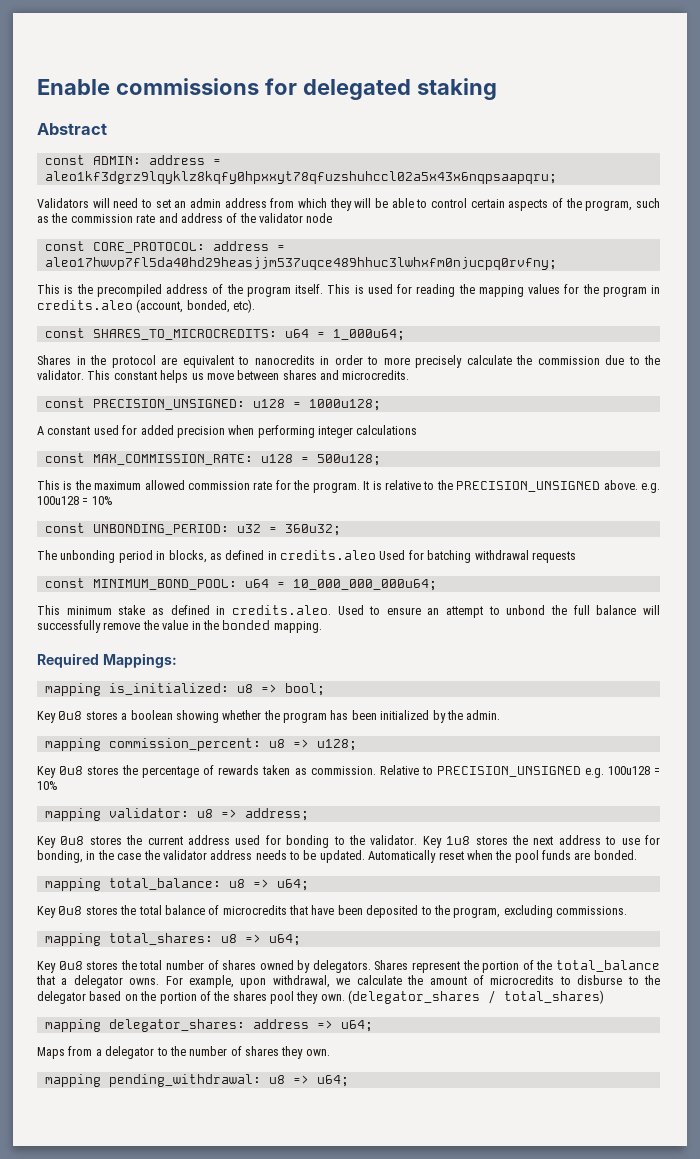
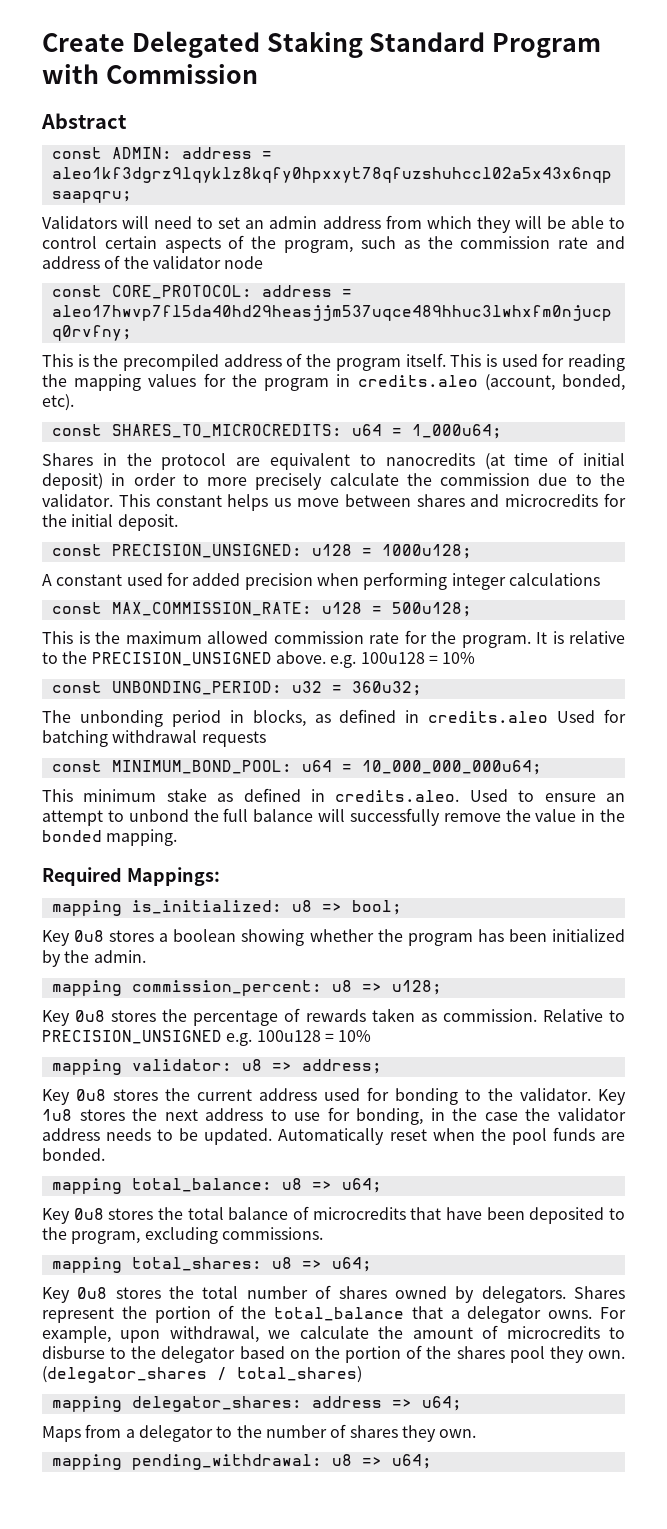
[37,78,497,100] Enable commissions for delegated staking -> [42,31,601,58] [42,64,258,84] Create Delegated Staking Standard Program with Commission
(315, 360) none -> [484,452,625,470] [42,473,103,490] (at time of initial deposit)
[342,370,410,380] microcredits. -> [505,493,626,507] [42,514,178,531] microcredits for the initial deposit.

